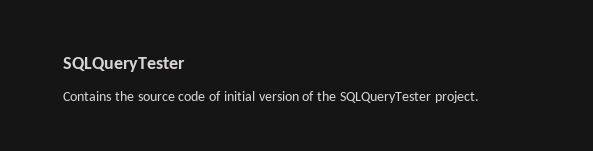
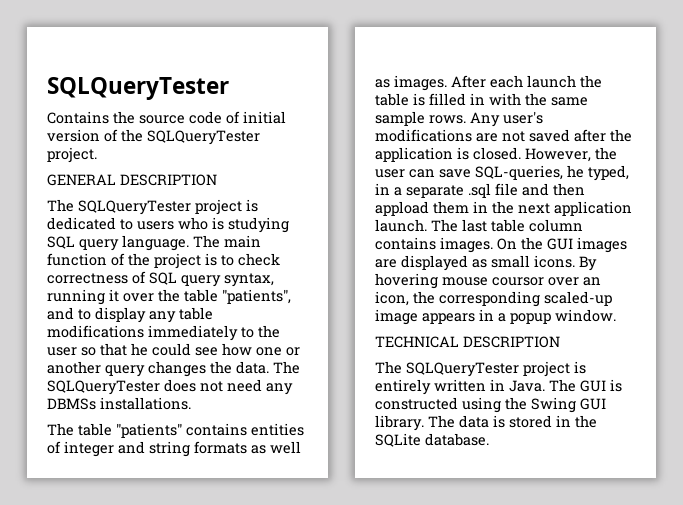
(479, 97) none -> [47,174,217,186] [47,199,258,215] [47,217,289,233] [47,235,261,251] [47,253,280,269] [47,271,274,287] [47,289,291,305] [47,307,213,323] [47,325,280,341] [47,343,300,356] [47,361,300,377] [47,379,293,395] [47,397,191,410] [47,423,304,438] [47,441,301,457] [375,75,602,91] [375,93,588,106] [375,111,543,127] [375,129,632,142] [375,147,617,162] [375,165,629,181] [375,183,585,198] [375,201,632,216] [375,219,583,232] [375,237,627,253] [375,255,597,271] [375,273,601,289] [375,291,612,307] [375,309,616,325] [375,336,560,348] [375,361,586,377] [375,379,622,395] [375,397,606,413] [375,415,597,431] [375,433,489,447] // GENERAL DESCRIPTION // The SQLQueryTester project is dedicated to users who is studying SQL query language. The main function of the project is to check correctness of SQL query syntax, running it over the table "patients", and to display any table modifications immediately to the user so that he could see how one or another query changes the data. The SQLQueryTester does not need any DBMSs installations. // The table "patients" contains entities of integer and string formats as well as images. After each launch the table is filled in with the same sample rows. Any user's modifications are not saved after the application is closed. However, the user can save SQL-queries, he typed, in a separate .sql file and then appload them in the next application launch. The last table column contains images. On the GUI images are displayed as small icons. By hovering mouse coursor over an icon, the corresponding scaled-up image appears in a popup window. // TECHNICAL DESCRIPTION // The SQLQueryTester project is entirely written in Java. The GUI is constructed using the Swing GUI library. The data is stored in the SQLite database.

